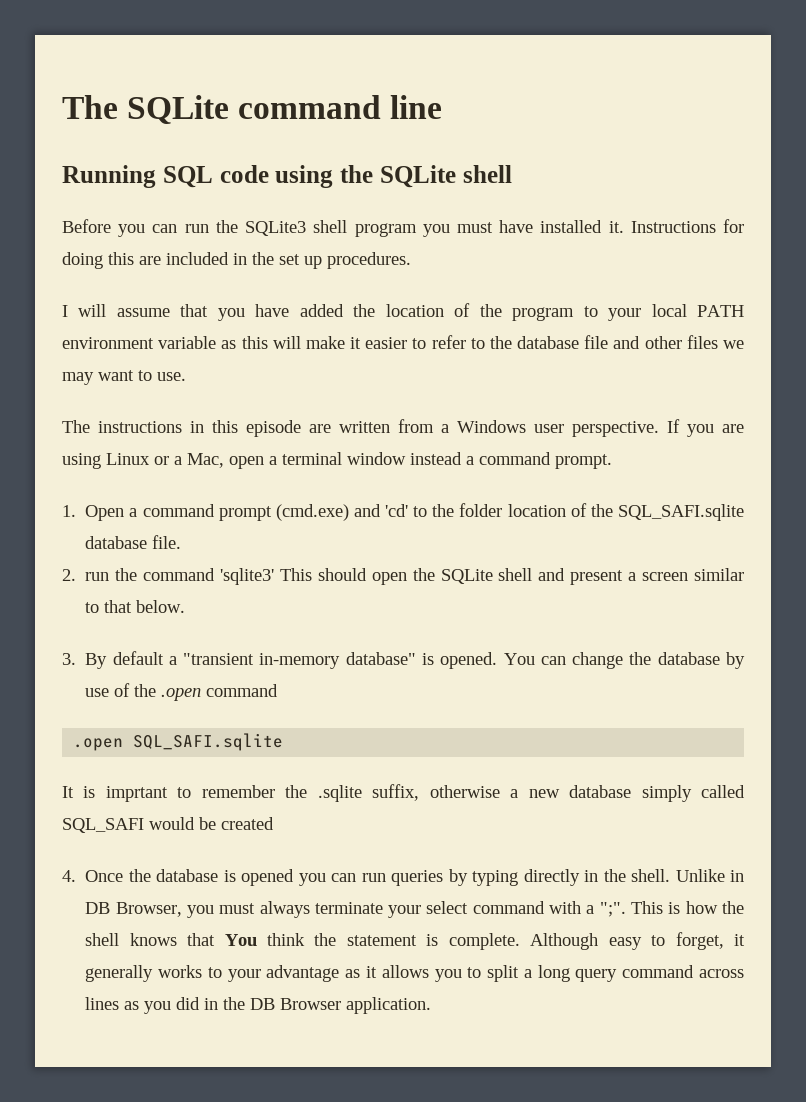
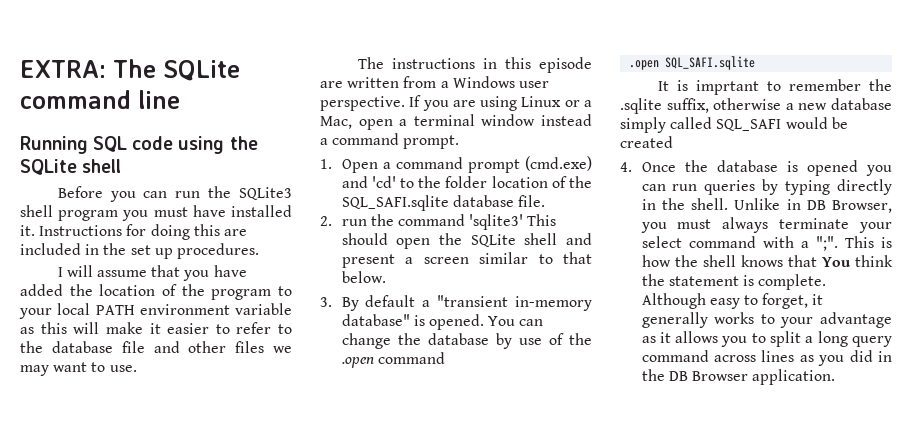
(62, 107) none -> [20,60,106,78] EXTRA:

